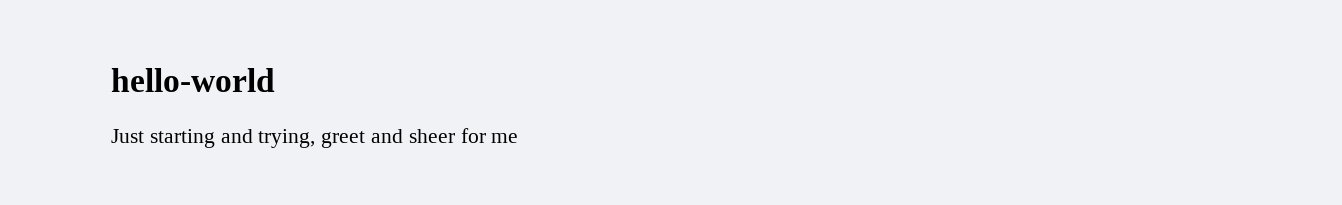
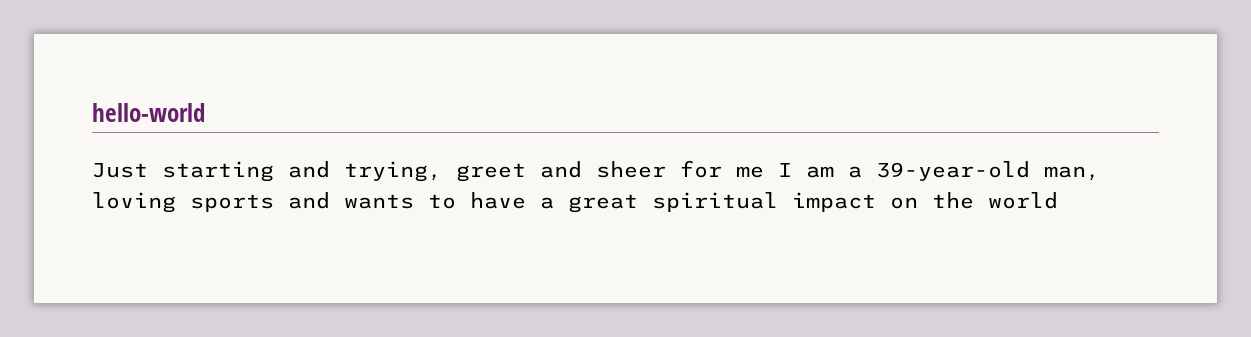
(519, 138) none -> [778,161,1100,181] [92,192,1058,213] I am a 39-year-old man, loving sports and wants to have a great spiritual impact on the world

